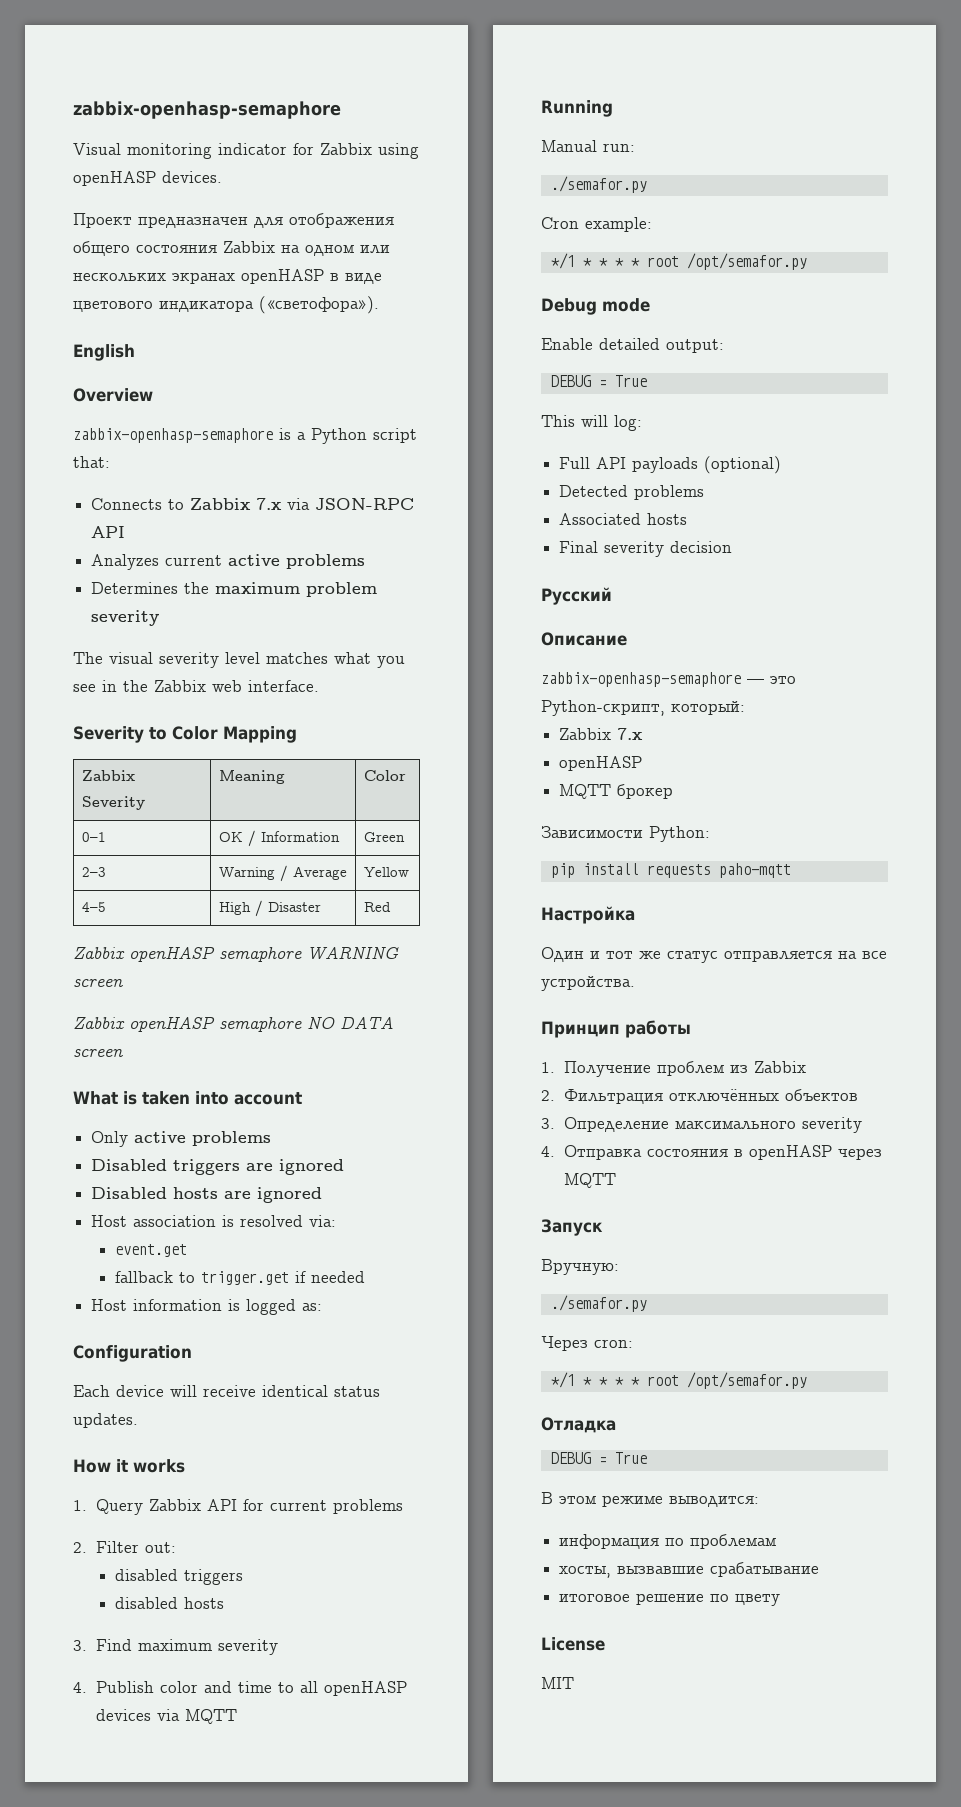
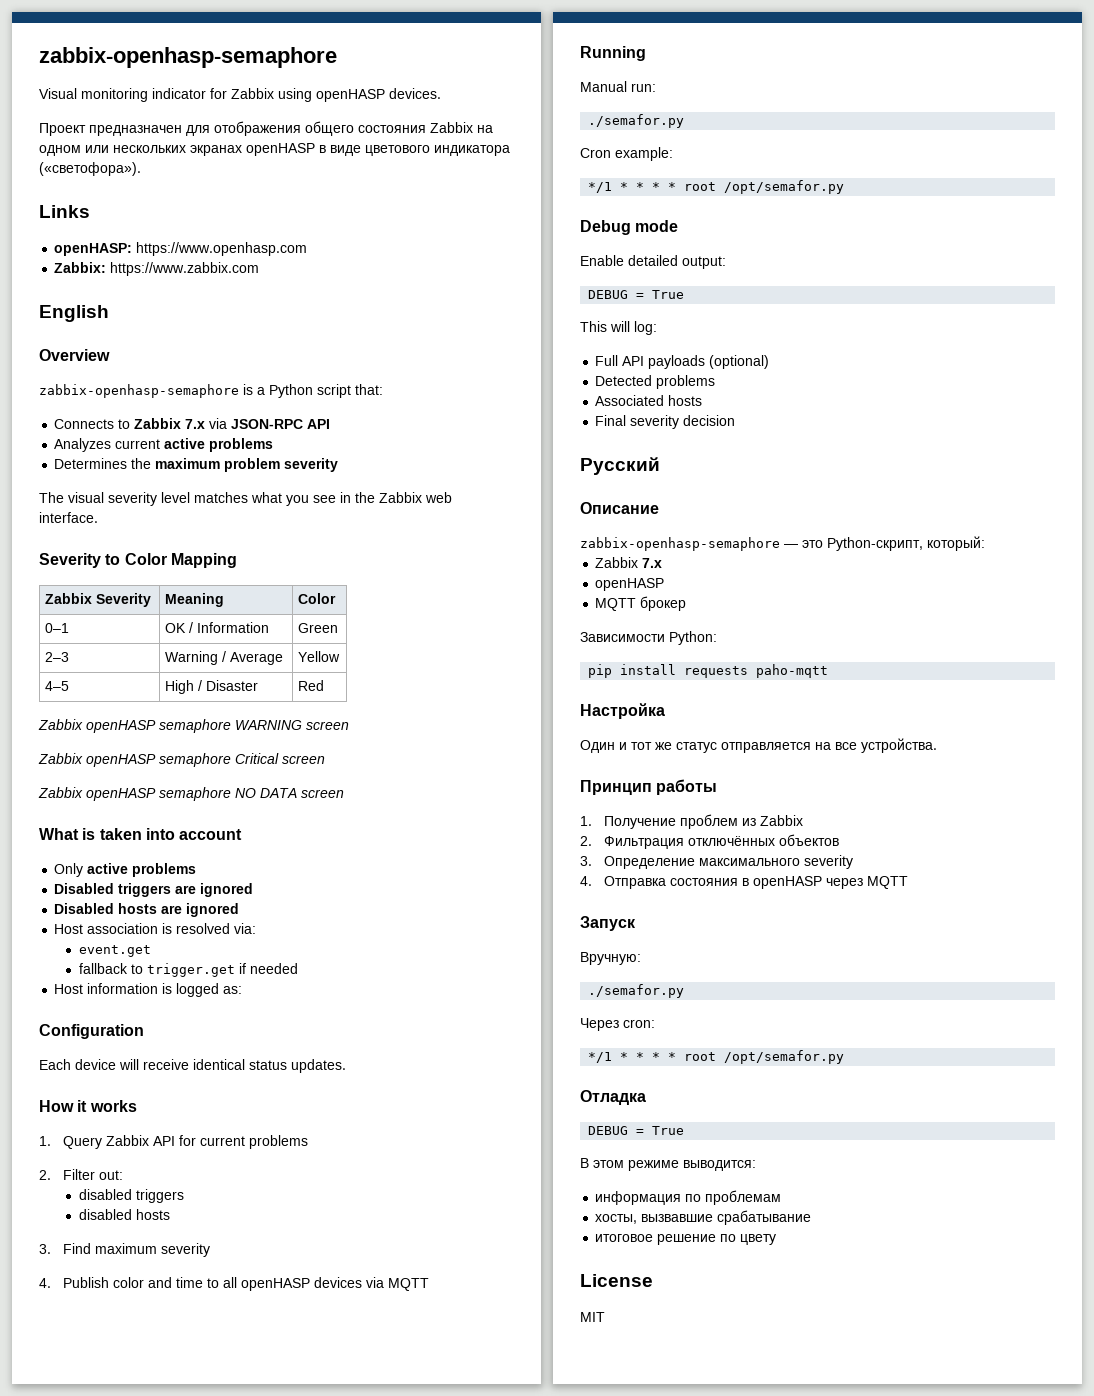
(379, 305) none -> [39,205,90,218] [54,242,308,256] [54,262,260,276] // Links // openHASP: https://www.openhasp.com // Zabbix: https://www.zabbix.com
(123, 983) none -> [38,753,325,767] // Zabbix openHASP semaphore Critical screen

